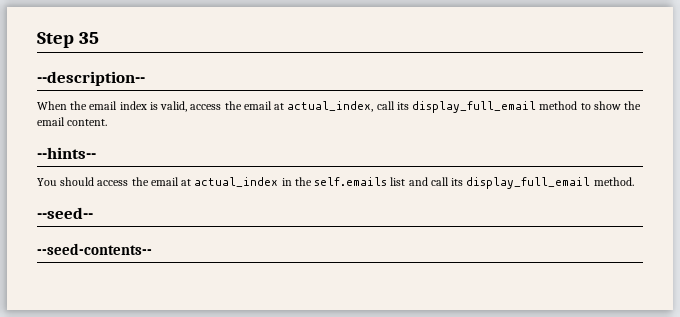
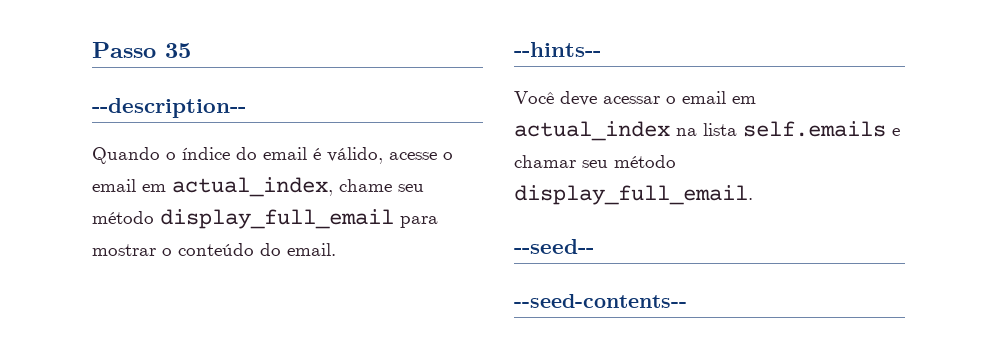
[37,32,74,48] Step -> [92,42,156,58] Passo
[37,101,642,113] [37,117,108,126] [37,147,96,159] [37,177,634,189] When the email index is valid, access the email at actual_index, call its display_full_email method to show the email content. // --hints-- // You should access the email at actual_index in the self.emails list and call its display_full_email method. -> [92,147,453,164] [92,177,424,197] [92,209,438,229] [92,243,336,256] [514,42,601,57] [514,91,756,106] [514,121,900,141] [514,155,676,168] [514,185,753,205] Quando o índice do email é válido, acesse o email em actual_index, chame seu método display_full_email para mostrar o conteúdo do email. // --hints-- // Você deve acessar o email em actual_index na lista self.emails e chamar seu método display_full_email.

